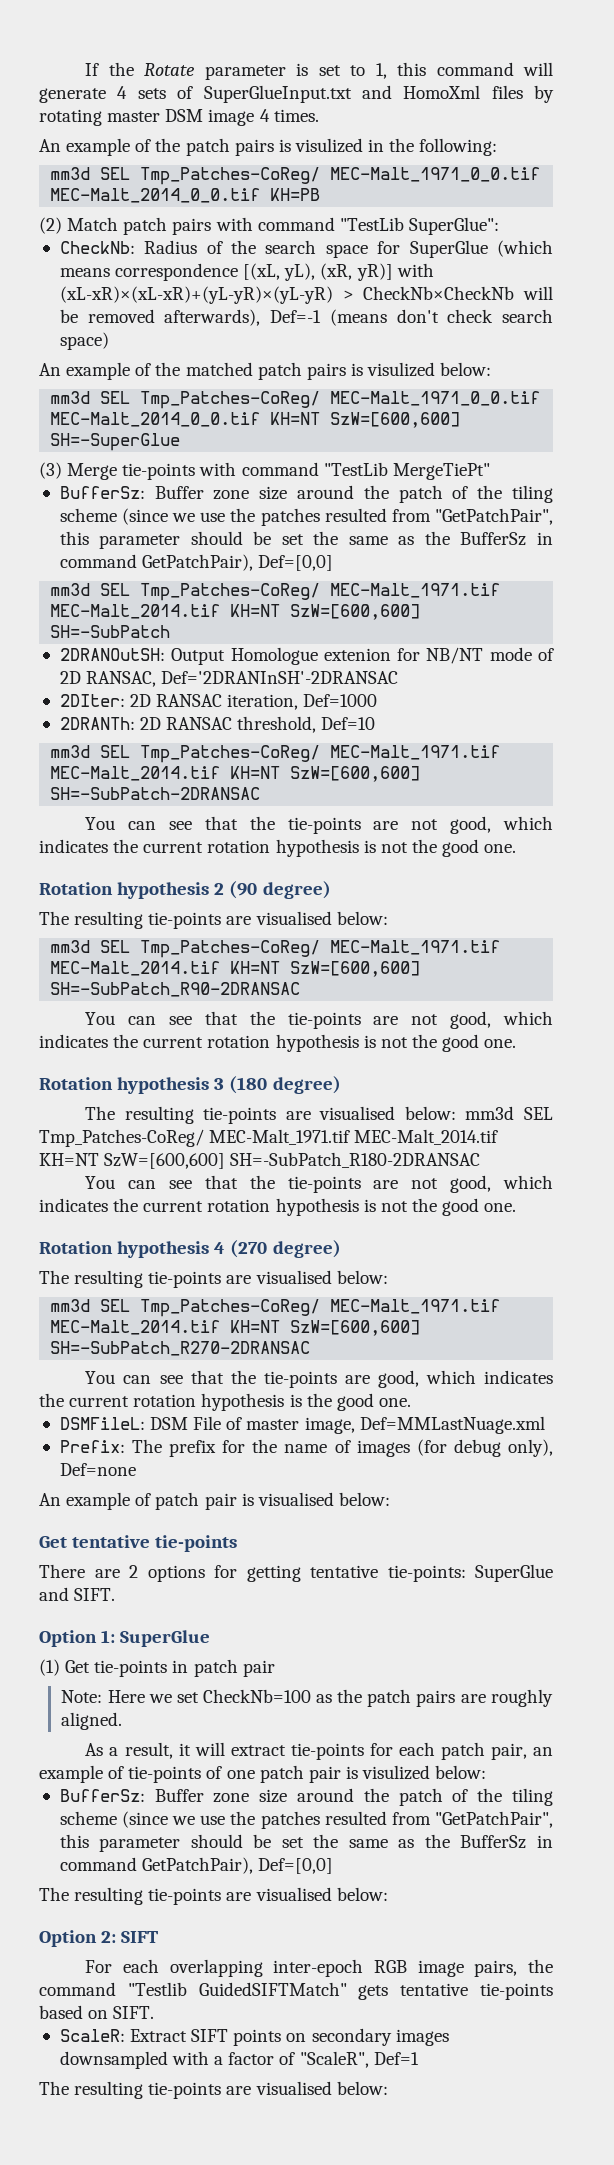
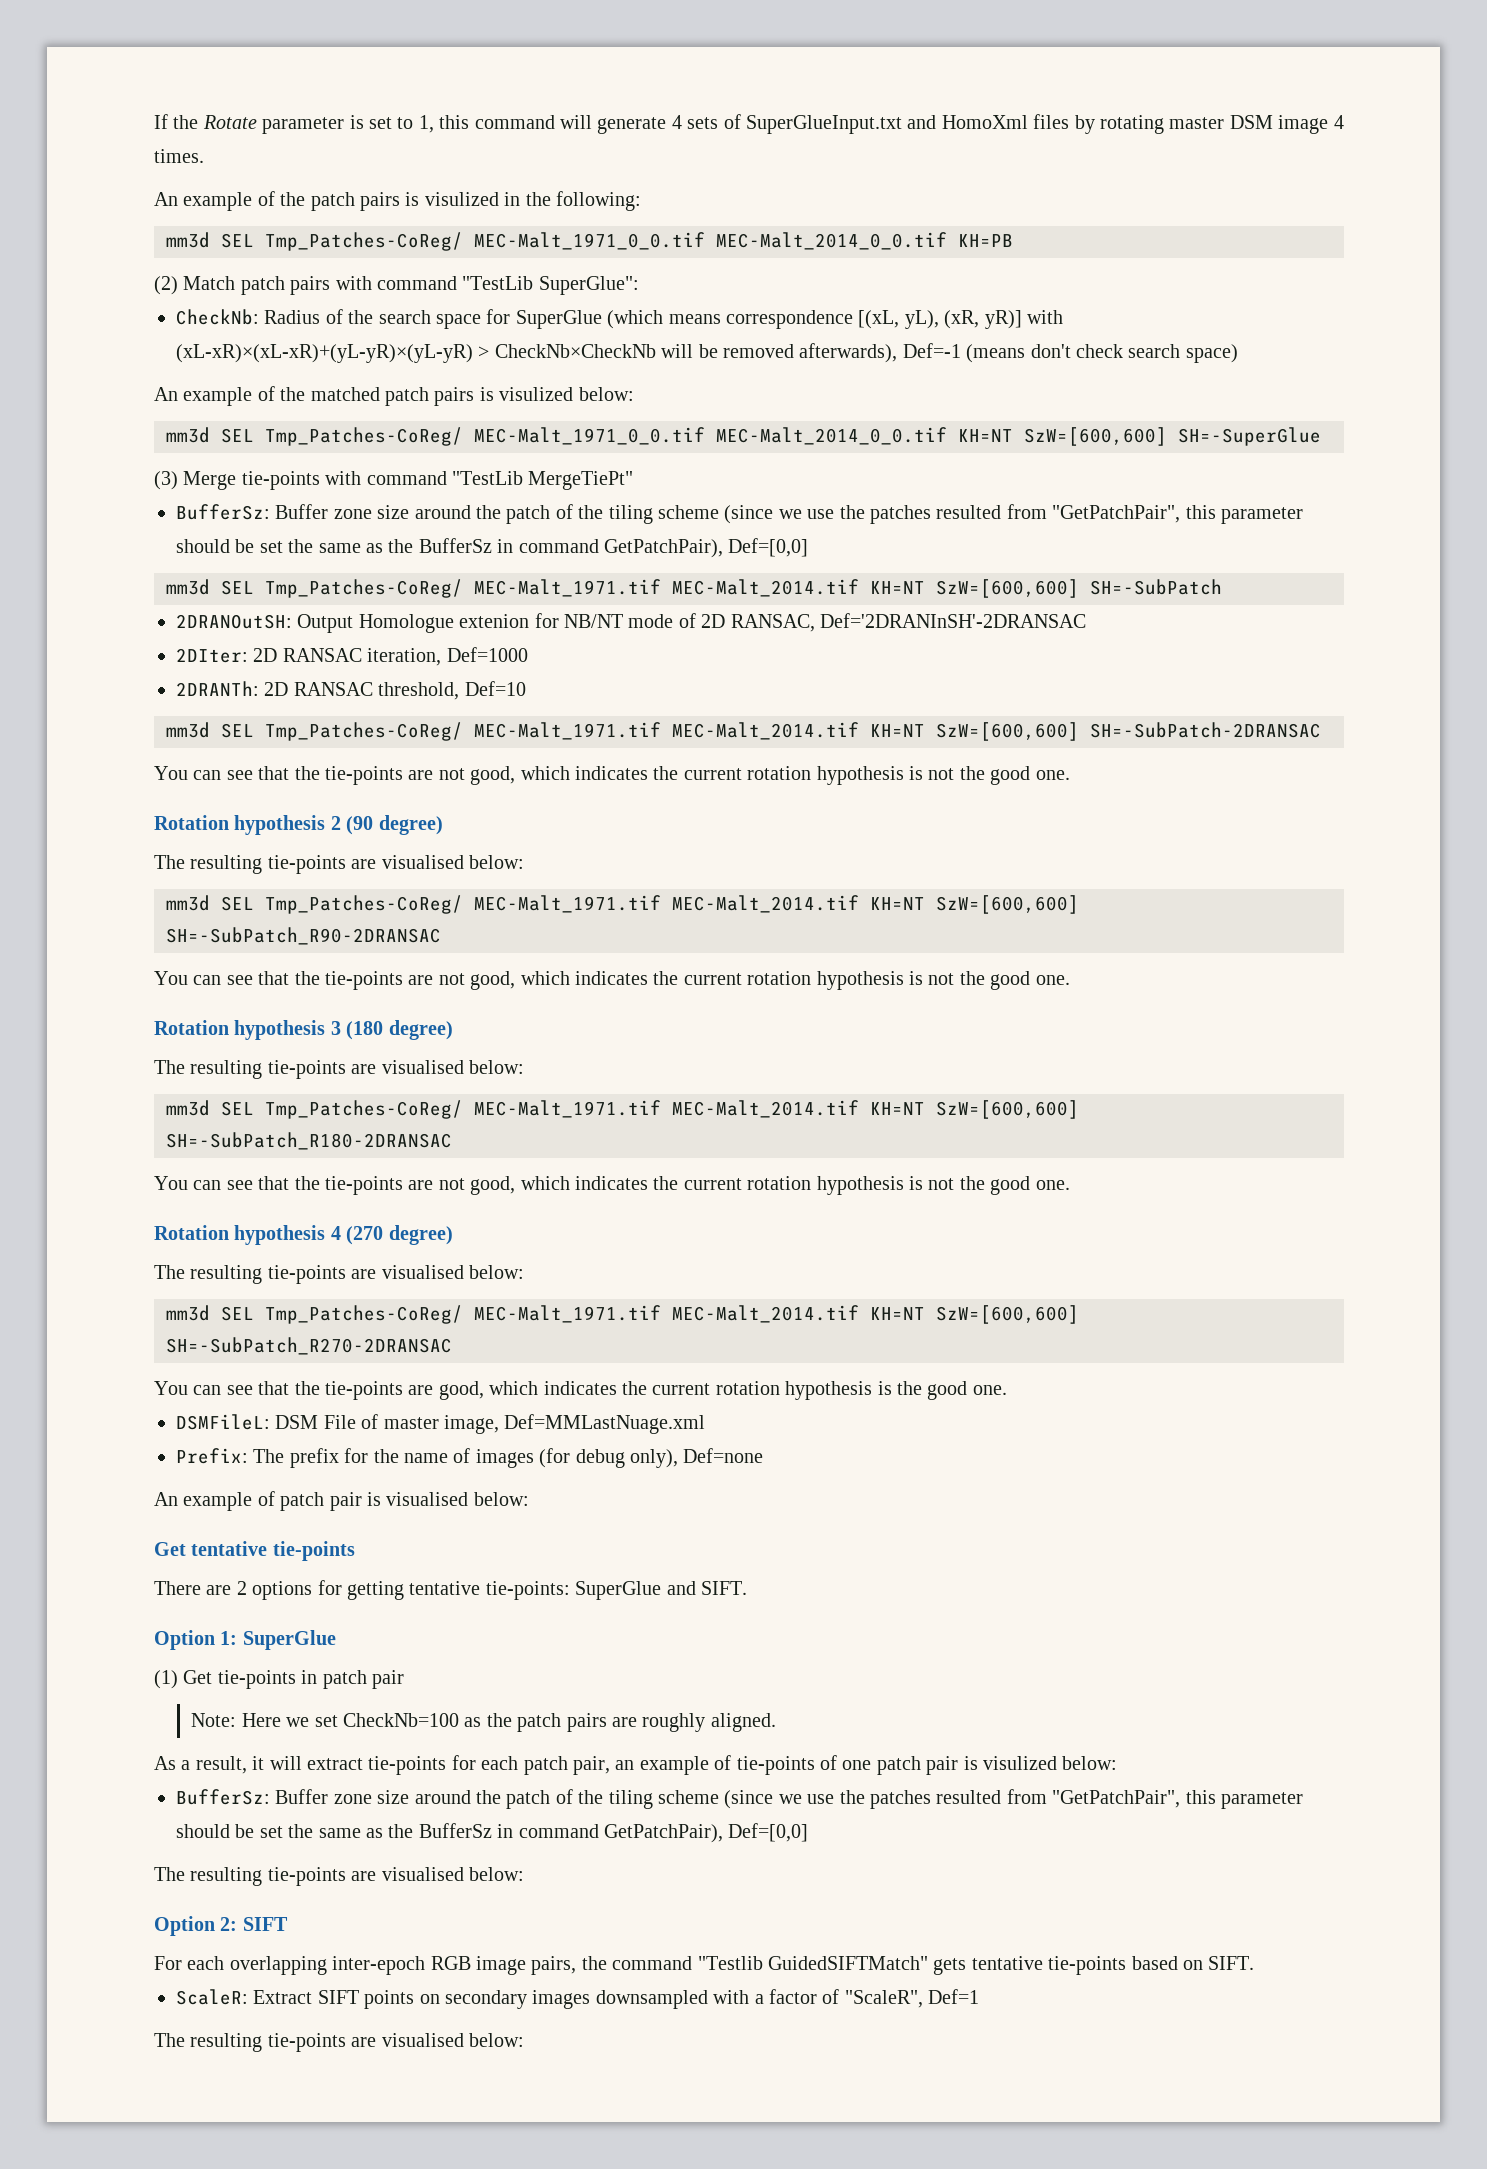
(456, 1113) none -> (524, 1067) //

